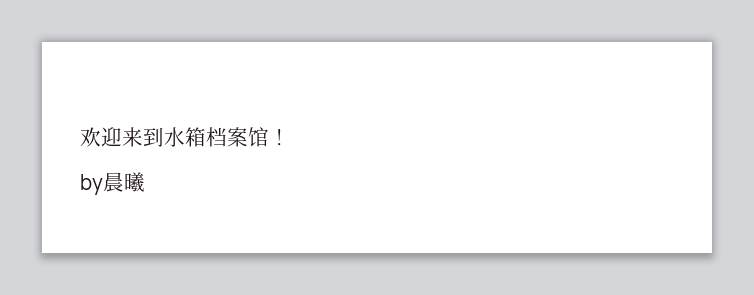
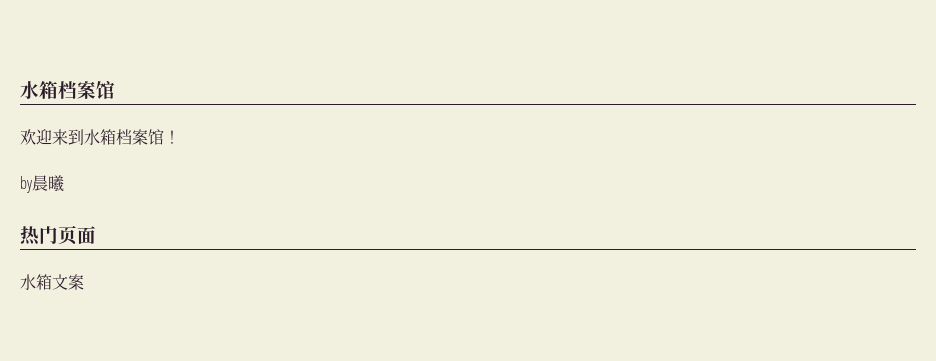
(80, 137) none -> [20,80,115,99] 水箱档案馆 //
(145, 182) none -> [20,225,96,246] [20,274,84,290] // 热门页面 // 水箱文案

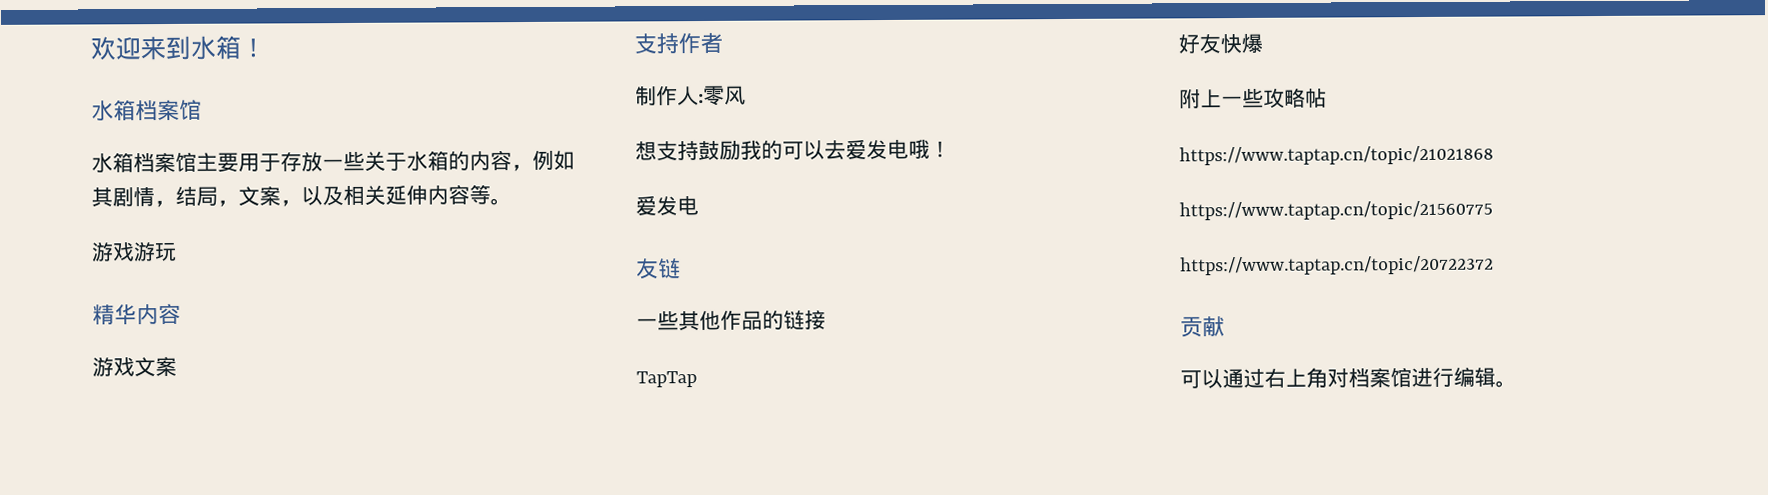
(20, 90) none -> [90,35,266,61] 欢迎来到水箱！ //
[20,129,180,145] [20,175,64,193] [20,225,96,246] [20,274,84,290] 欢迎来到水箱档案馆！ // by晨曦 // 热门页面 // 水箱文案 -> [91,150,575,173] [91,184,512,208] [91,242,177,262] [92,303,181,325] [92,356,177,378] [634,32,723,55] [635,85,746,107] [635,139,951,161] [635,195,699,216] [636,258,681,280] [636,309,826,331] [636,371,697,388] [1178,33,1263,54] [1179,87,1327,109] [1179,145,1494,166] [1179,200,1493,221] [1180,255,1494,276] [1180,316,1225,338] [1180,366,1517,389] 水箱档案馆主要用于存放一些关于水箱的内容，例如其剧情，结局，文案，以及相关延伸内容等。 // 游戏游玩 // 精华内容 // 游戏文案 // 支持作者 // 制作人:零风 // 想支持鼓励我的可以去爱发电哦！ // 爱发电 // 友链 // 一些其他作品的链接 // TapTap // 好友快爆 // 附上一些攻略帖 // https://www.taptap.cn/topic/21021868 // https://www.taptap.cn/topic/21560775 // https://www.taptap.cn/topic/20722372 // 贡献 // 可以通过右上角对档案馆进行编辑。

